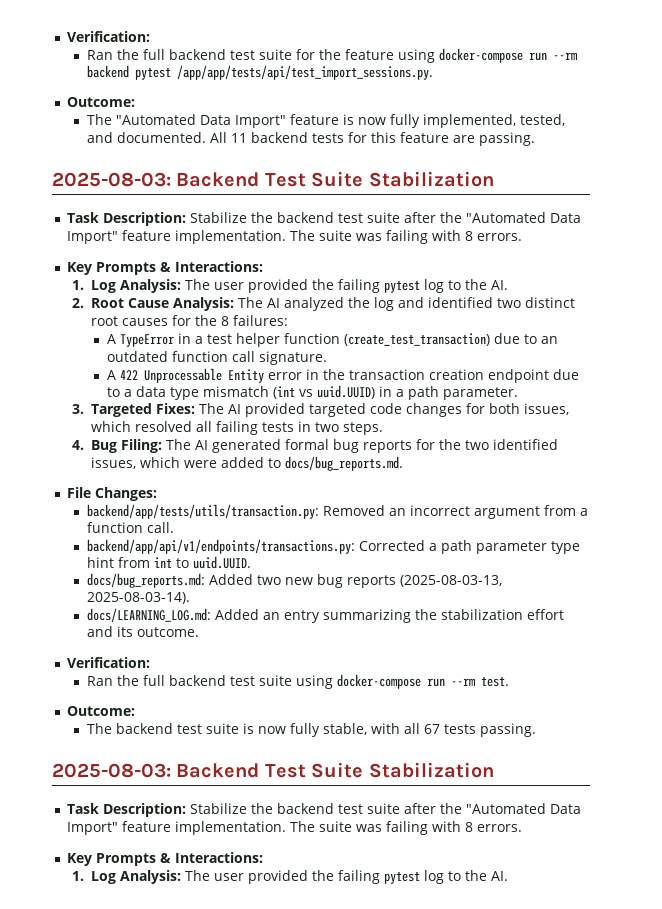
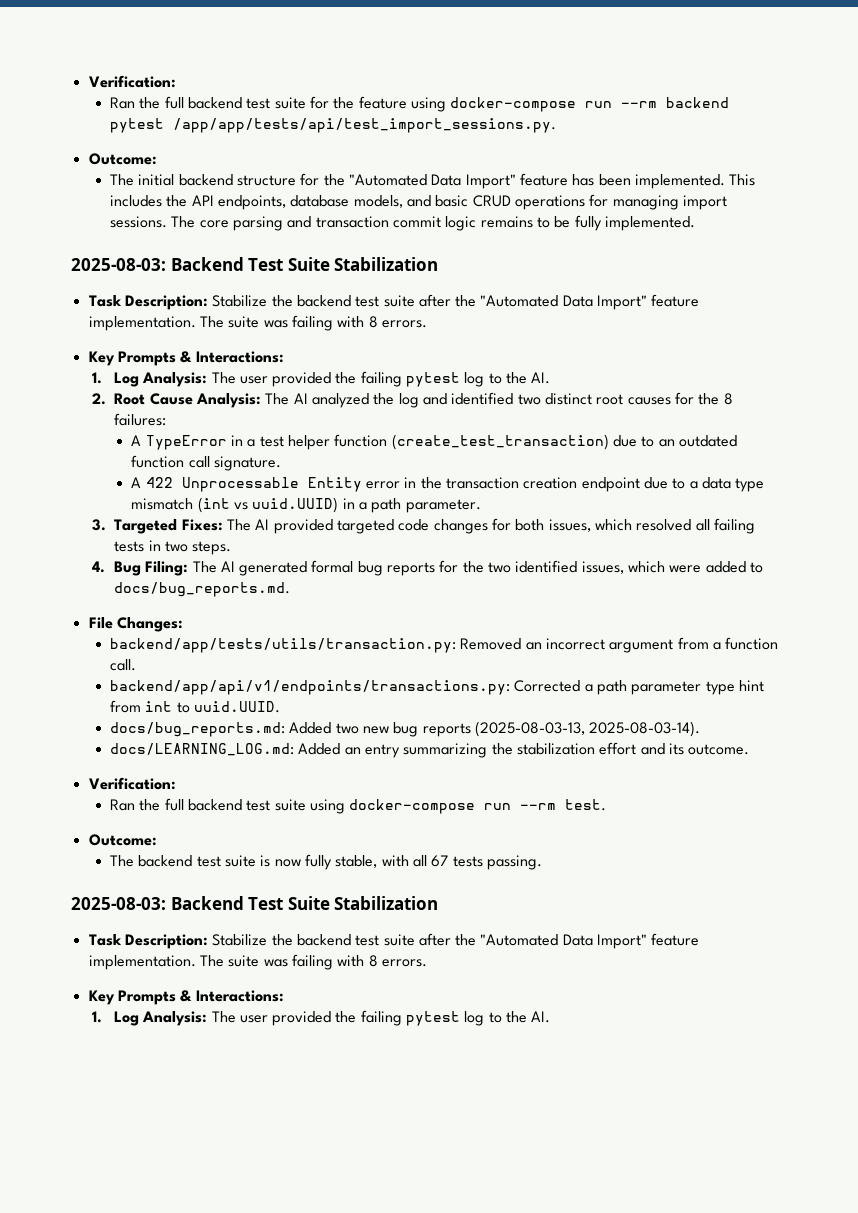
[116,114,566,128] [87,132,536,146] "Automated Data Import" feature is now fully implemented, tested, and documented. All 11 backend tests for this feature are passing. -> [138,173,756,189] [110,194,727,210] [110,215,695,231] initial backend structure for the "Automated Data Import" feature has been implemented. This includes the API endpoints, database models, and basic CRUD operations for managing import sessions. The core parsing and transaction commit logic remains to be fully implemented.

